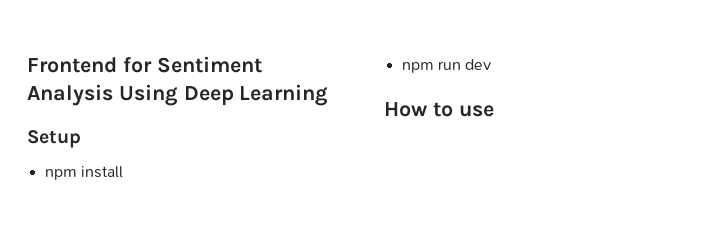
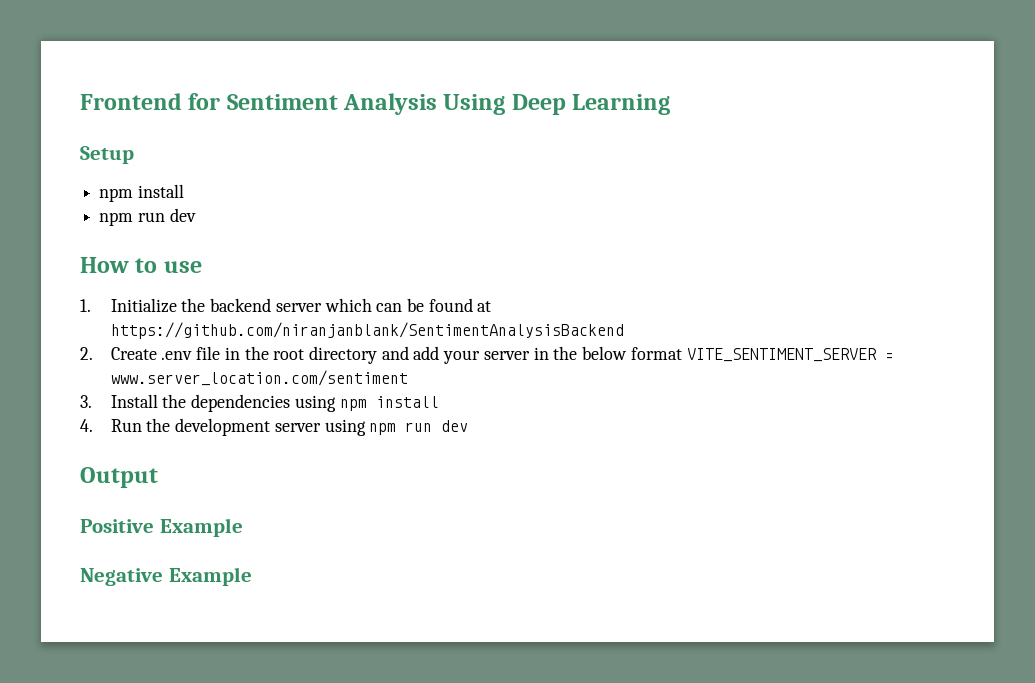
(494, 111) none -> [80,298,492,313] [110,322,624,339] [80,346,894,364] [110,370,408,386] [80,394,439,412] [80,418,469,436] [80,467,158,488] [80,518,243,537] [80,567,252,586] // 1. Initialize the backend server which can be found at https://github.com/niranjanblank/SentimentAnalysisBackend // 2. Create .env file in the root directory and add your server in the below format VITE_SENTIMENT_SERVER = www.server_location.com/sentiment // 3. Install the dependencies using npm install // 4. Run the development server using npm run dev // Output // Positive Example // Negative Example

